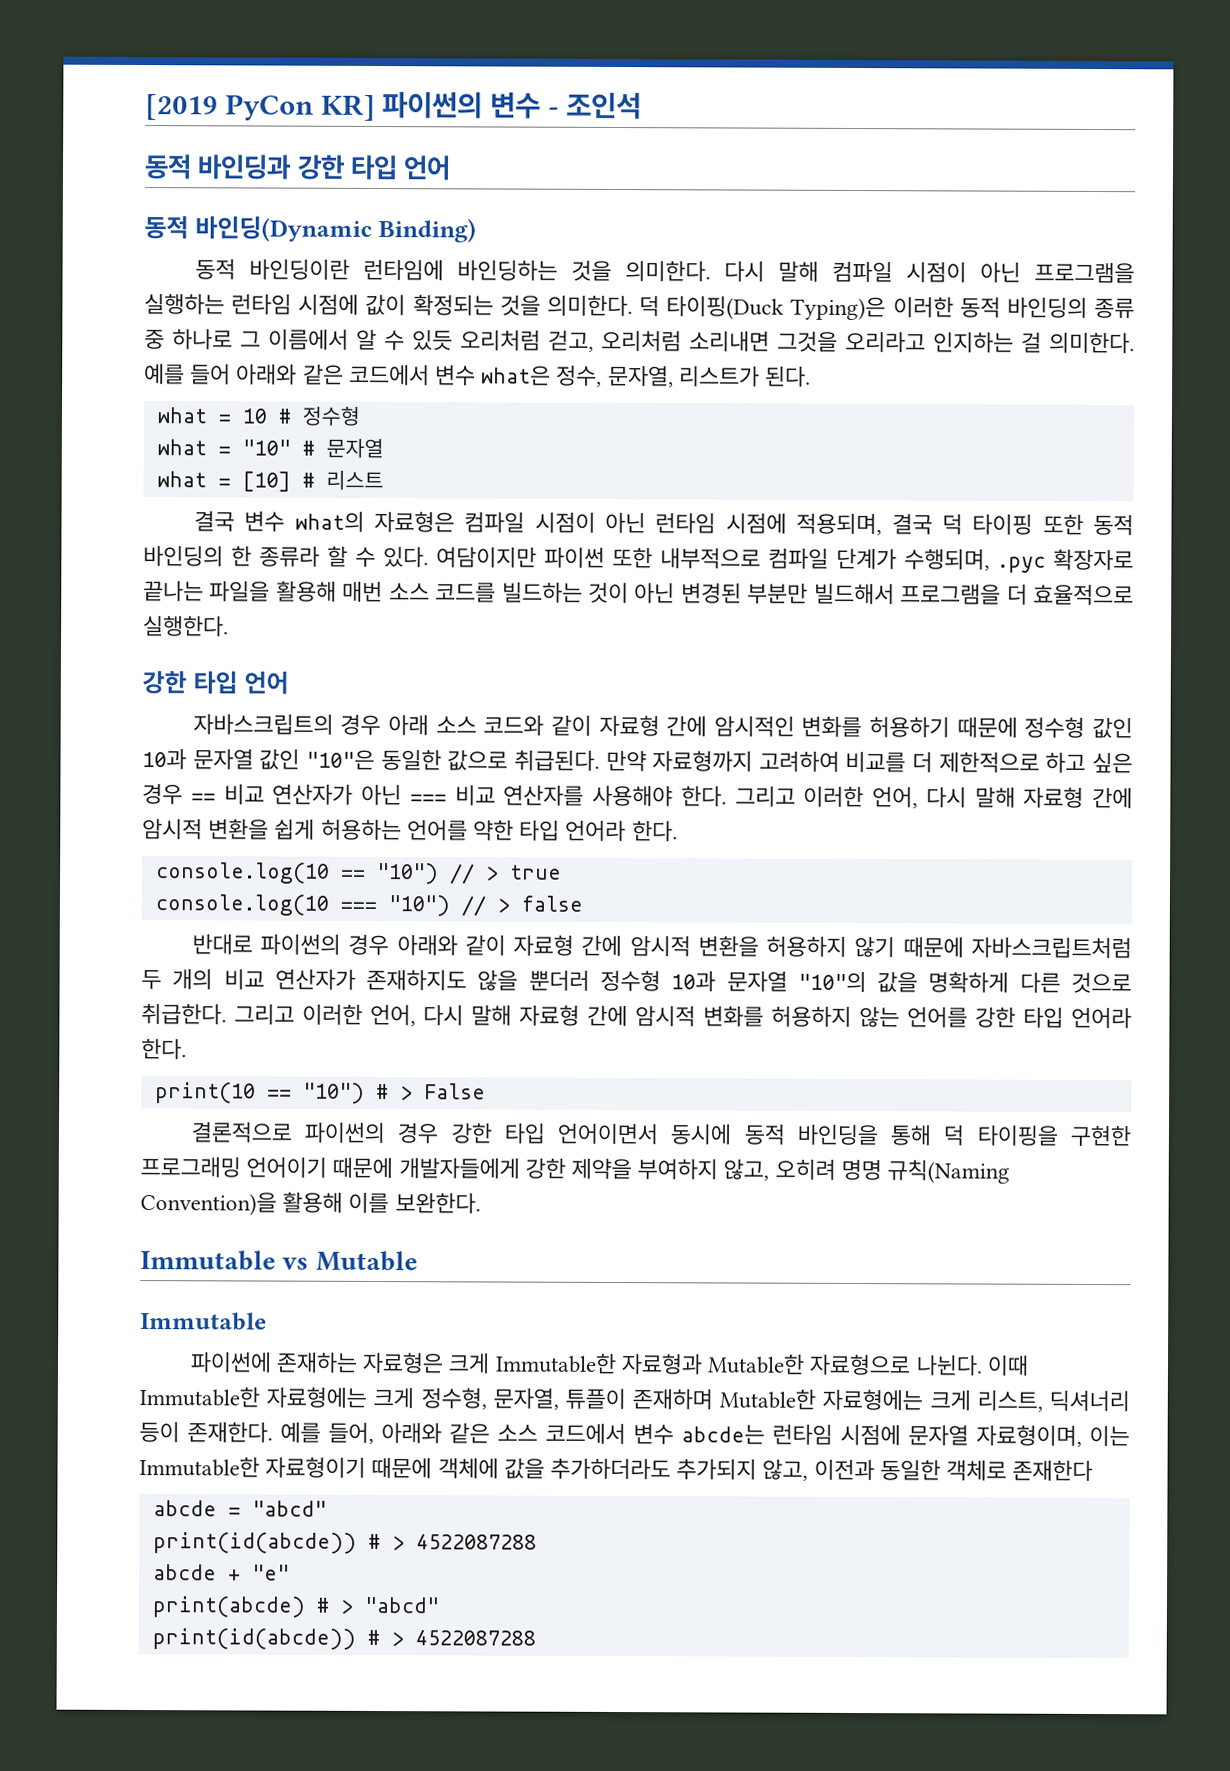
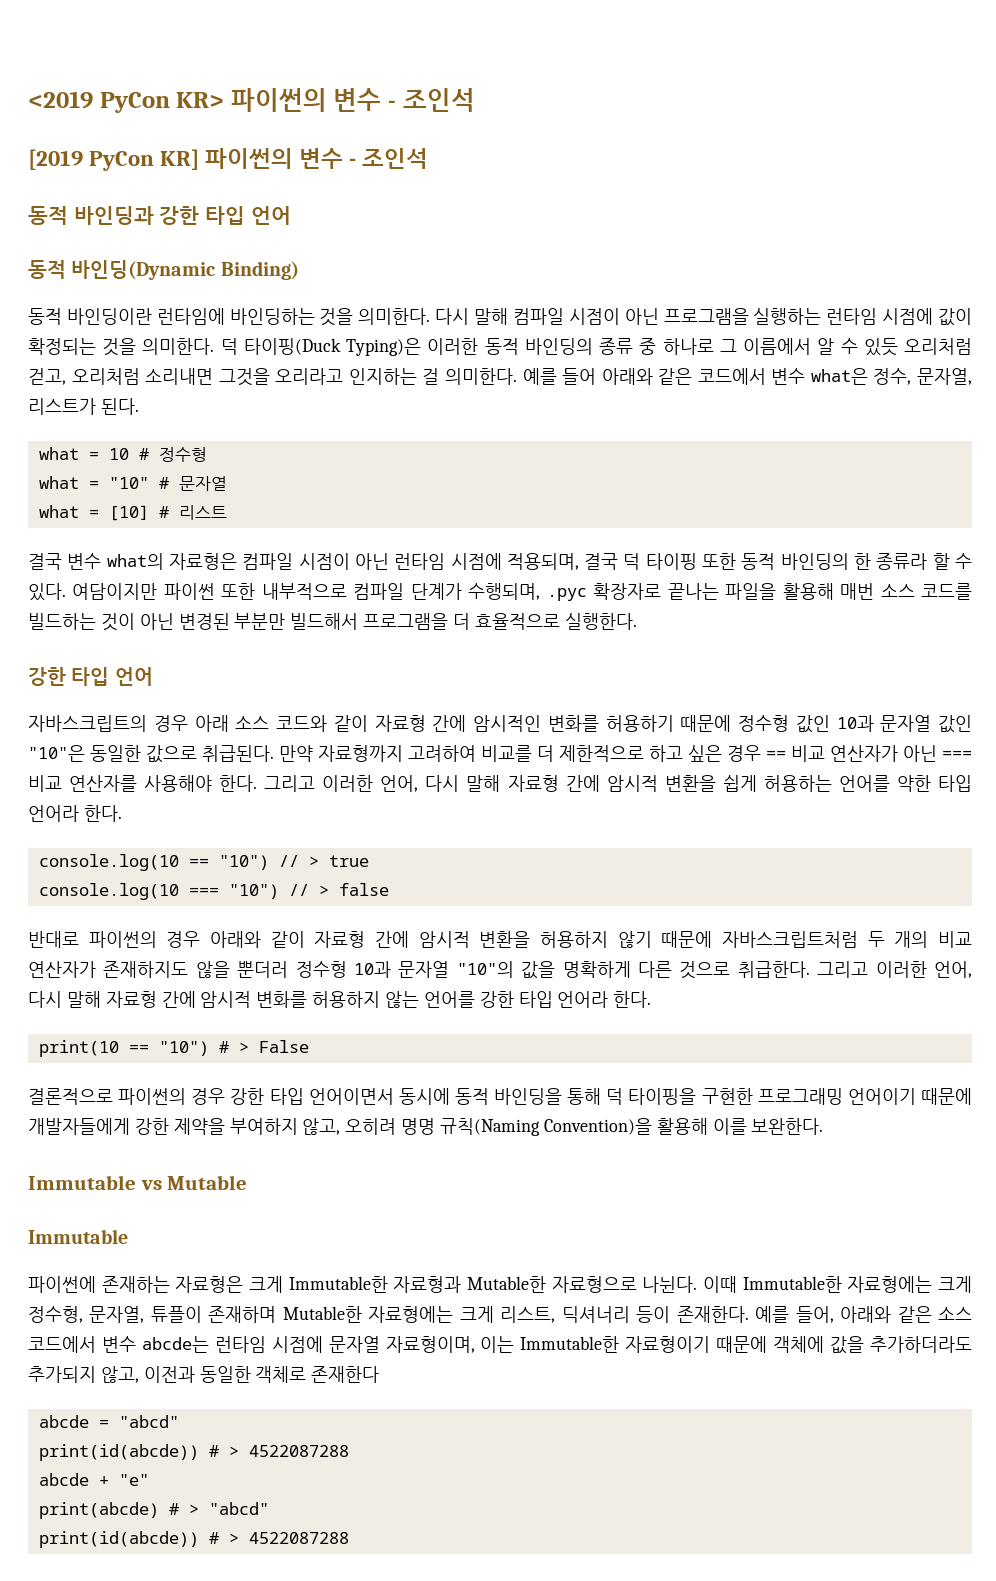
(145, 107) none -> [28,88,475,113] <2019 PyCon KR> 파이썬의 변수 - 조인석 //

